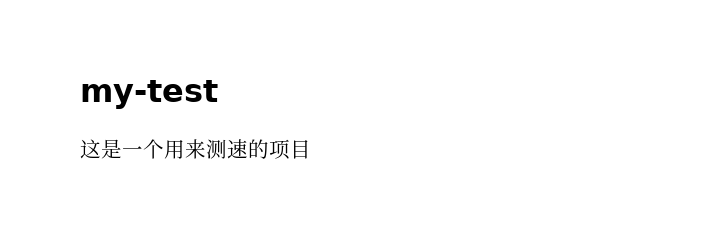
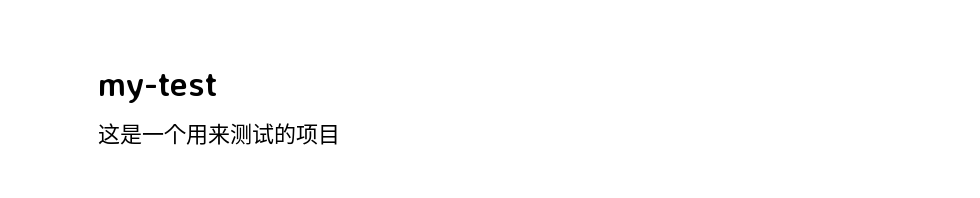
[227,139,248,159] 速 -> [252,123,274,145] 试

